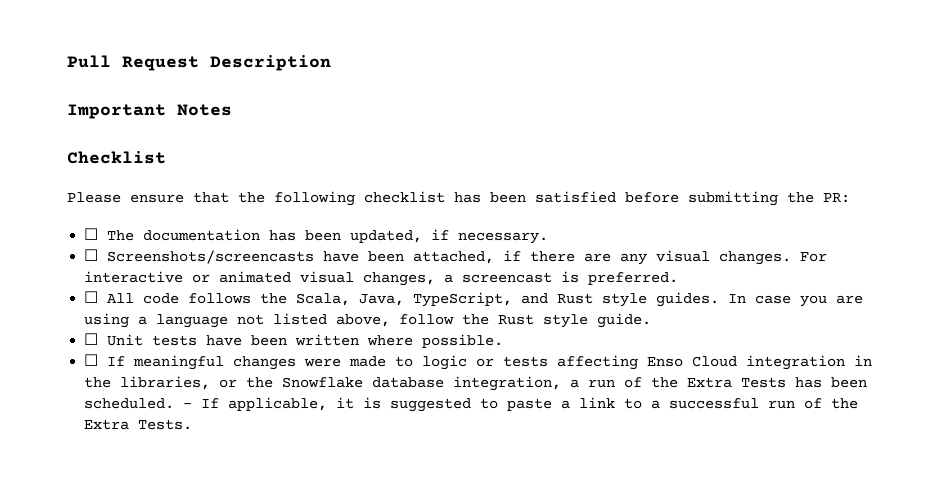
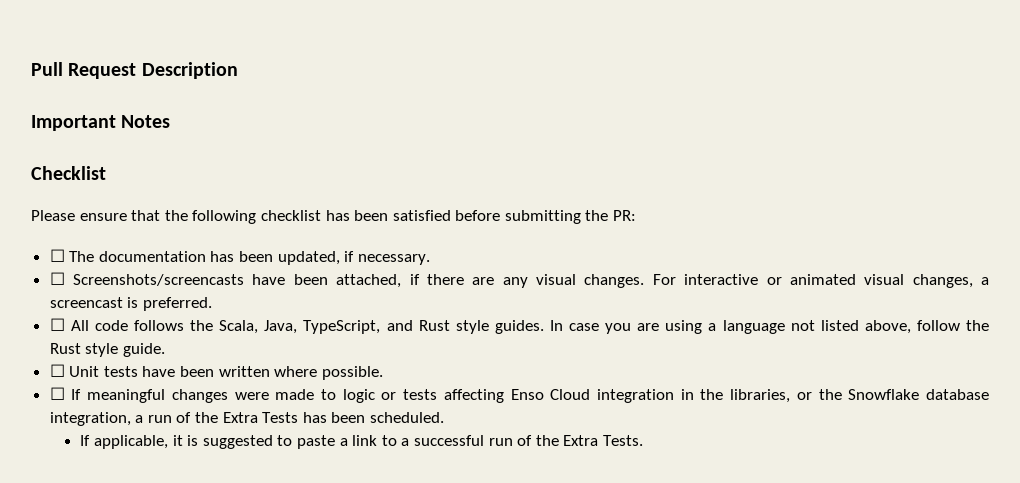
[183,403,193,408] - -> (445, 417) //

